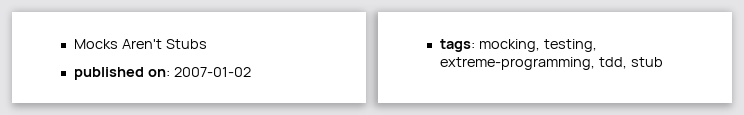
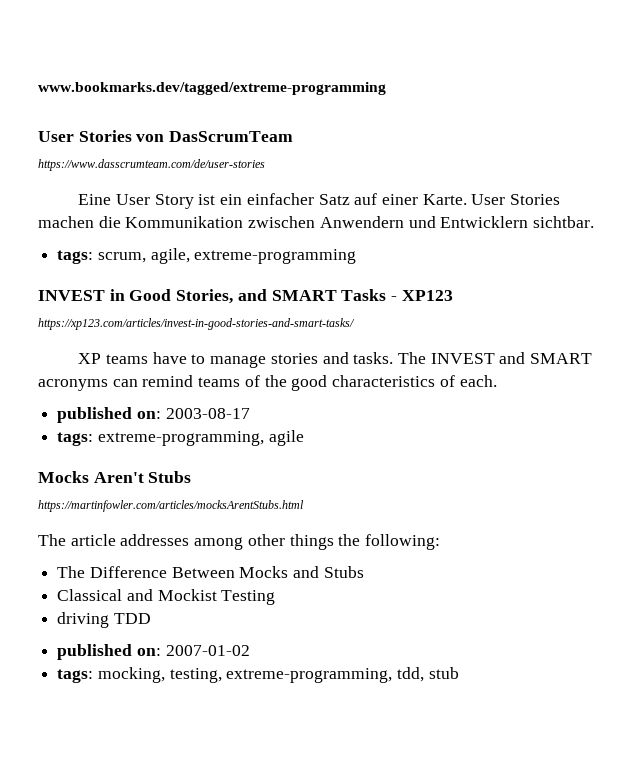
[73,39,207,49] Mocks Aren't Stubs -> [38,82,386,95] [38,130,294,142] [38,159,265,171] [78,193,561,209] [38,216,595,228] [57,248,357,264] [38,289,453,304] [38,318,355,330] [78,352,593,368] [38,375,497,391] [57,407,250,423] [57,430,304,446] [38,471,192,483] [38,500,304,512] [38,534,441,550] [57,566,364,578] [57,589,276,605] [57,612,151,628] www.bookmarks.dev/tagged/extreme-programming // User Stories von DasScrumTeam // https://www.dasscrumteam.com/de/user-stories // Eine User Story ist ein einfacher Satz auf einer Karte. User Stories machen die Kommunikation zwischen Anwendern und Entwicklern sichtbar. // tags: scrum, agile, extreme-programming // INVEST in Good Stories, and SMART Tasks - XP123 // https://xp123.com/articles/invest-in-good-stories-and-smart-tasks/ // XP teams have to manage stories and tasks. The INVEST and SMART acronyms can remind teams of the good characteristics of each. // published on: 2003-08-17 // tags: extreme-programming, agile // Mocks Aren't Stubs // https://martinfowler.com/articles/mocksArentStubs.html // The article addresses among other things the following: // The Difference Between Mocks and Stubs // Classical and Mockist Testing // driving TDD

